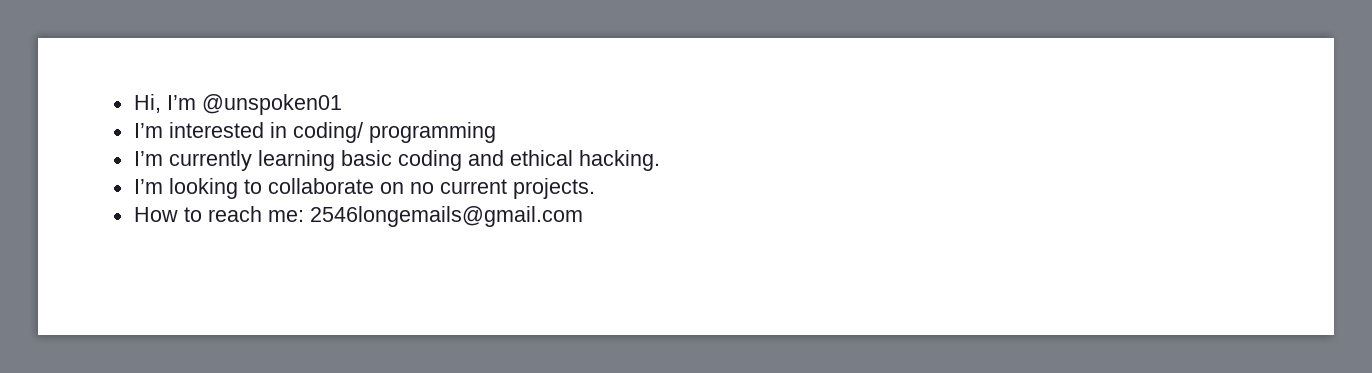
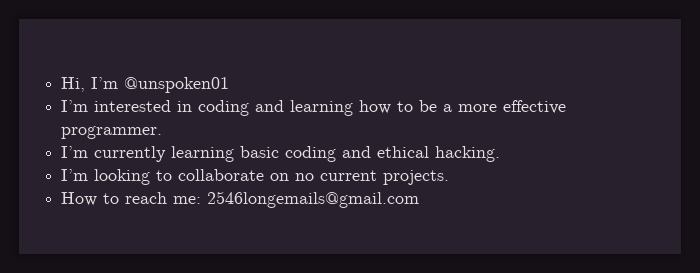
[292,122,496,143] coding/ programming -> [198,100,567,116] [61,126,163,139] coding and learning how to be a more effective programmer.

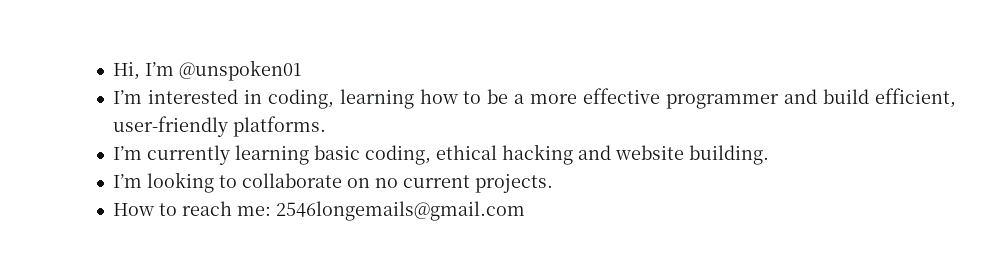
[198,100,285,116] coding and -> [267,89,334,109] coding,
[61,126,163,139] [61,146,501,162] programmer. // I’m currently learning basic coding and ethical hacking. -> [666,88,956,109] [112,116,326,137] [112,144,769,165] programmer and build efficient, user-friendly platforms. // I’m currently learning basic coding, ethical hacking and website building.

